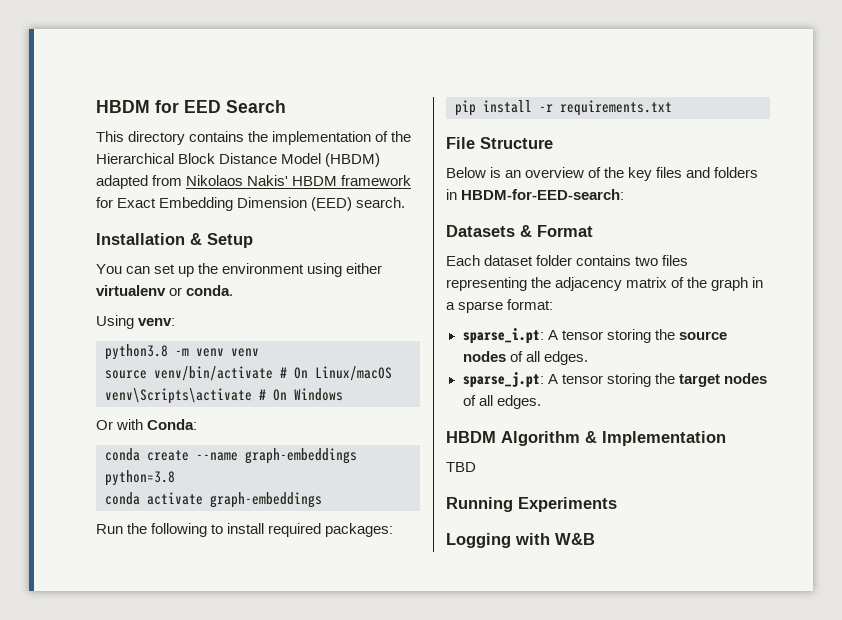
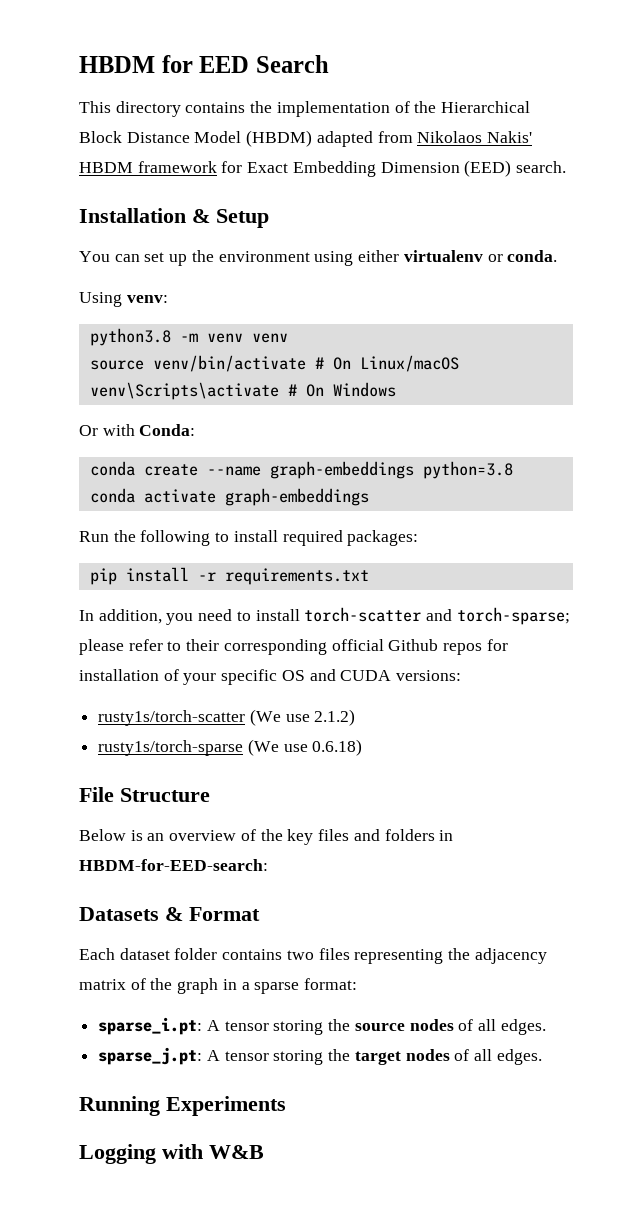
(672, 108) none -> [79,607,570,625] [79,639,508,655] [79,669,462,685] [98,709,356,726] [98,739,363,756] // In addition, you need to install torch-scatter and torch-sparse; please refer to their corresponding official Github repos for installation of your specific OS and CUDA versions: // rusty1s/torch-scatter (We use 2.1.2) // rusty1s/torch-sparse (We use 0.6.18)
[446,431,726,446] [446,462,476,472] // HBDM Algorithm & Implementation // TBD -> (542, 1057) none

